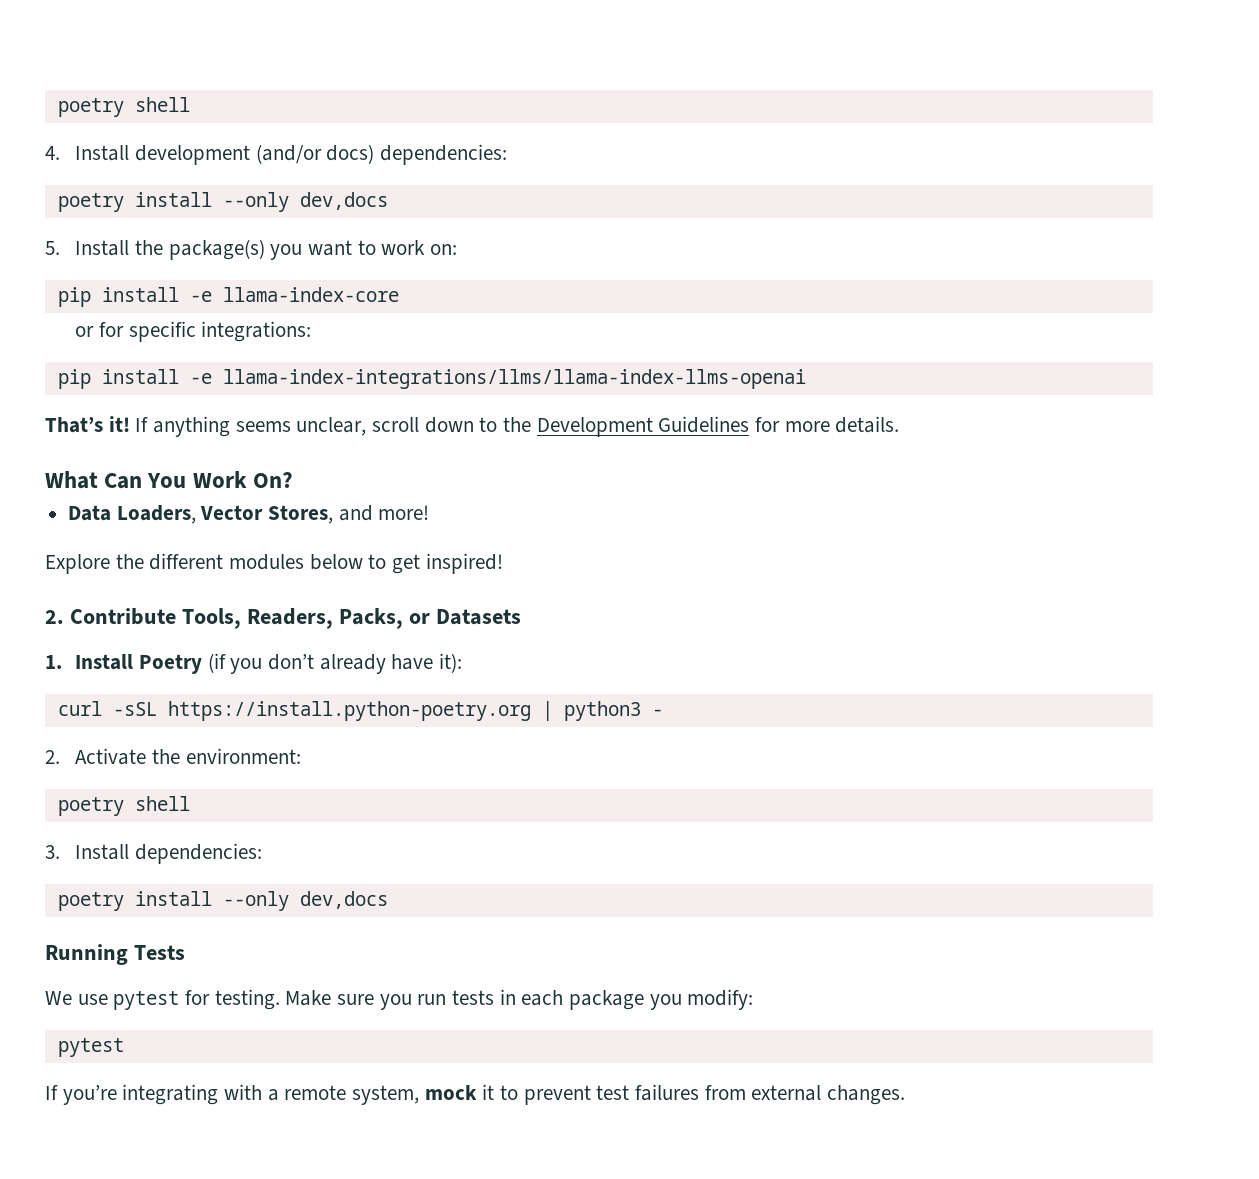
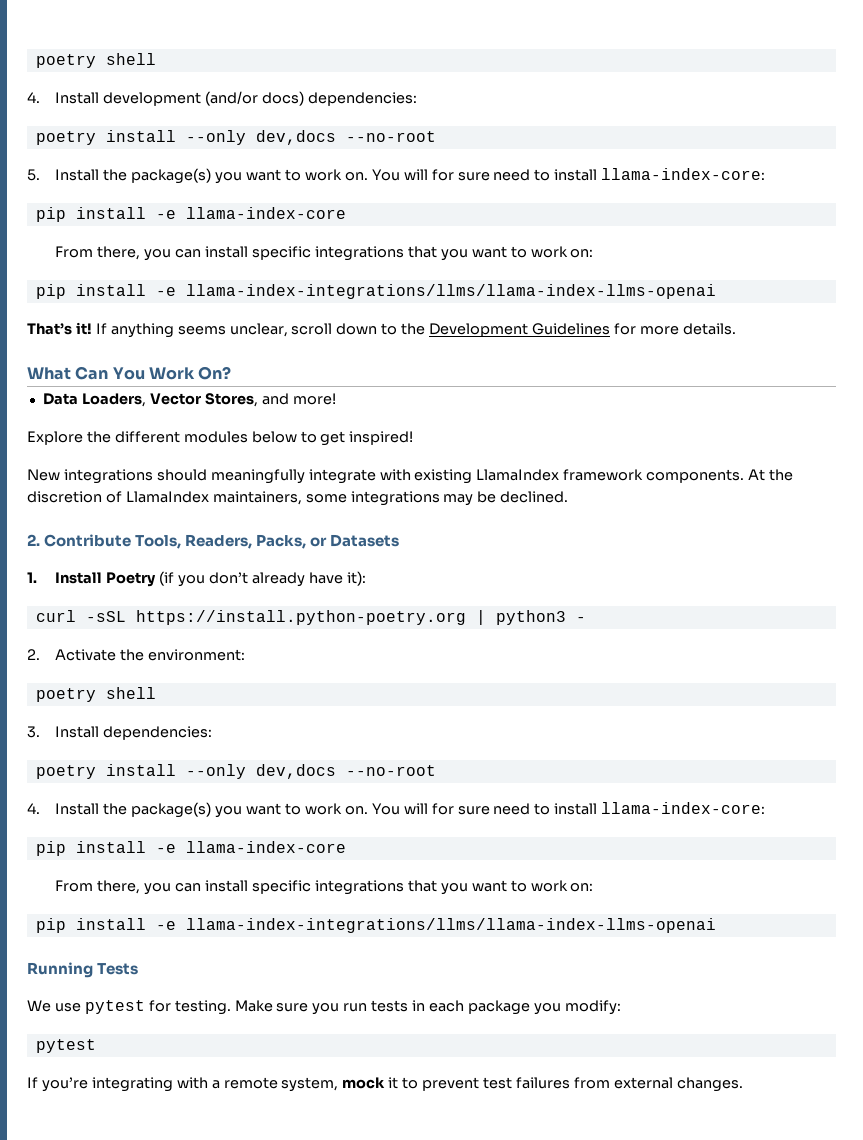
(388, 201) none -> [345,131,436,142] --no-root
[429,244,457,255] [57,287,399,307] [75,321,312,342] on: // pip install -e llama-index-core // or for specific integrations: -> [344,168,766,181] [35,207,346,222] [55,246,594,261] on. You will for sure need to install llama-index-core: // pip install -e llama-index-core // From there, you can install specific integrations that you want to work on:
(503, 563) none -> [27,469,794,484] [27,491,569,506] // New integrations should meaningfully integrate with existing LlamaIndex framework components. At the discretion of LlamaIndex maintainers, some integrations may be declined.
(388, 900) none -> [345,765,436,776] [27,802,766,818] [35,841,346,856] [55,880,594,895] [35,918,716,933] --no-root // 4. Install the package(s) you want to work on. You will for sure need to install llama-index-core: // pip install -e llama-index-core // From there, you can install specific integrations that you want to work on: // pip install -e llama-index-integrations/llms/llama-index-llms-openai

